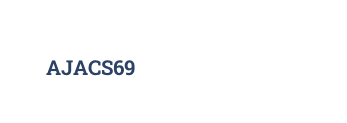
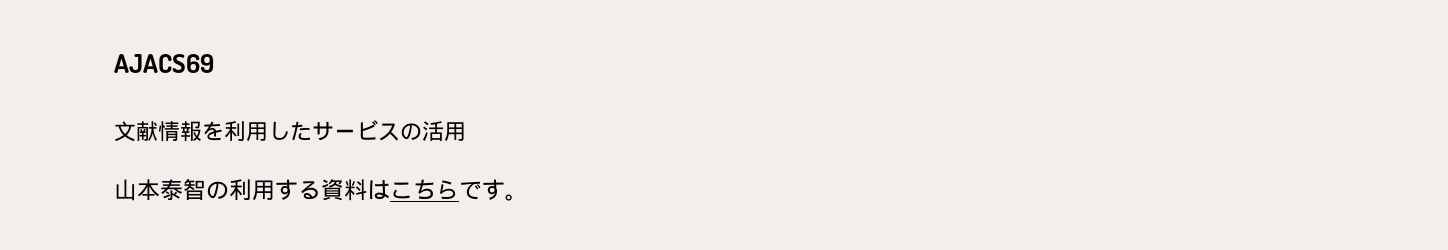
(135, 68) none -> [114,120,466,142] [114,179,528,201] // 文献情報を利用したサービスの活用 // 山本泰智の利用する資料はこちらです。

